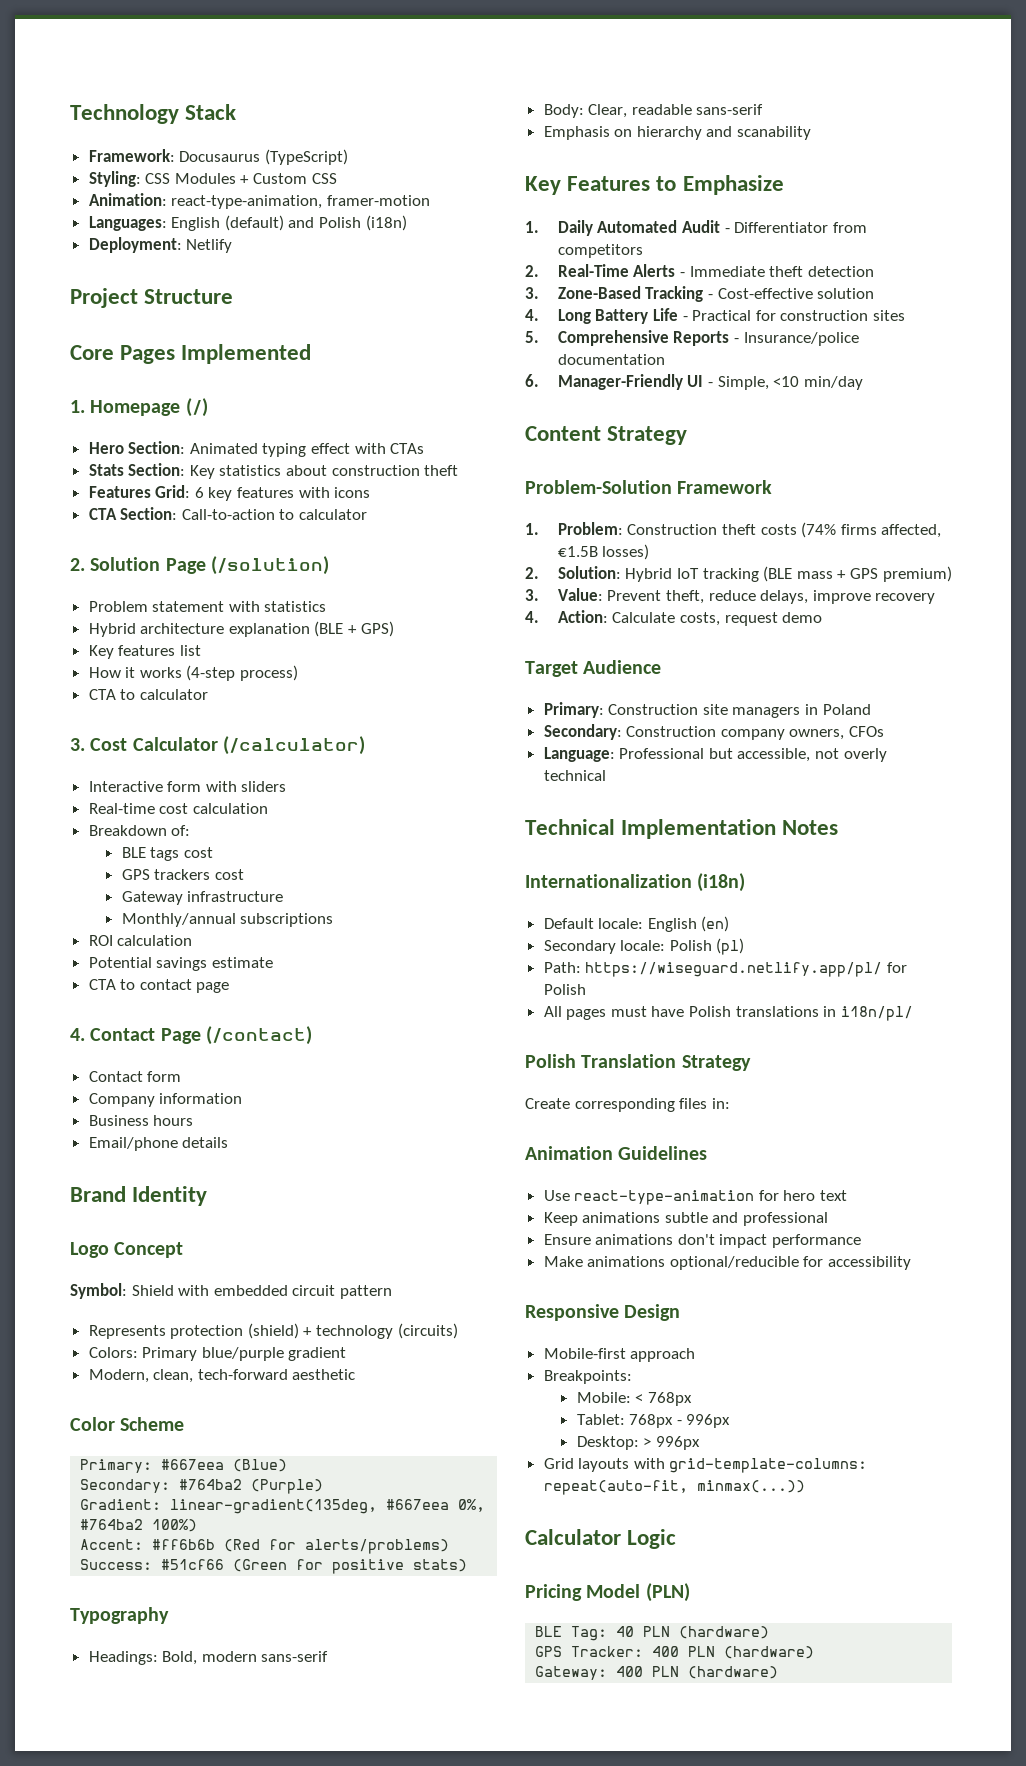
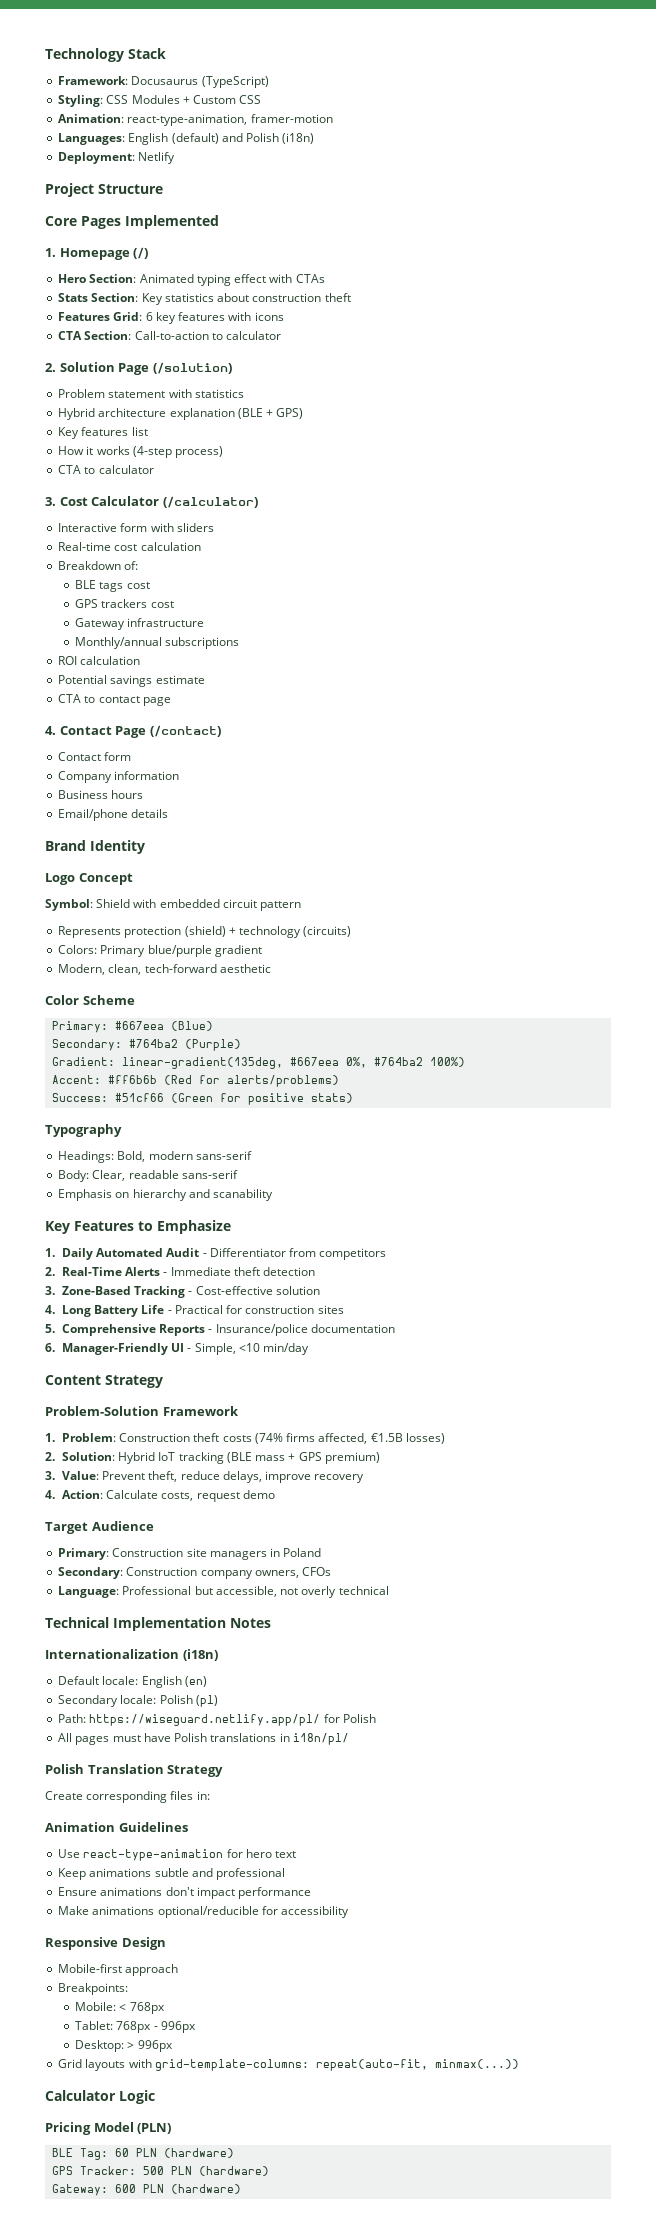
[616,1626,635,1637] 40 -> [115,2148,130,2157] 60
[652,1646,680,1657] 400 -> [143,2166,165,2175] 500
[616,1666,644,1677] 400 -> [115,2184,137,2193] 600

